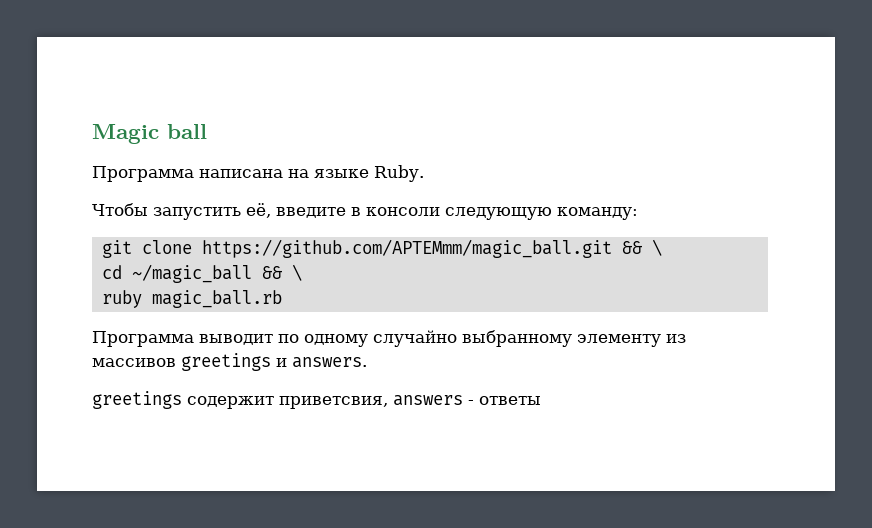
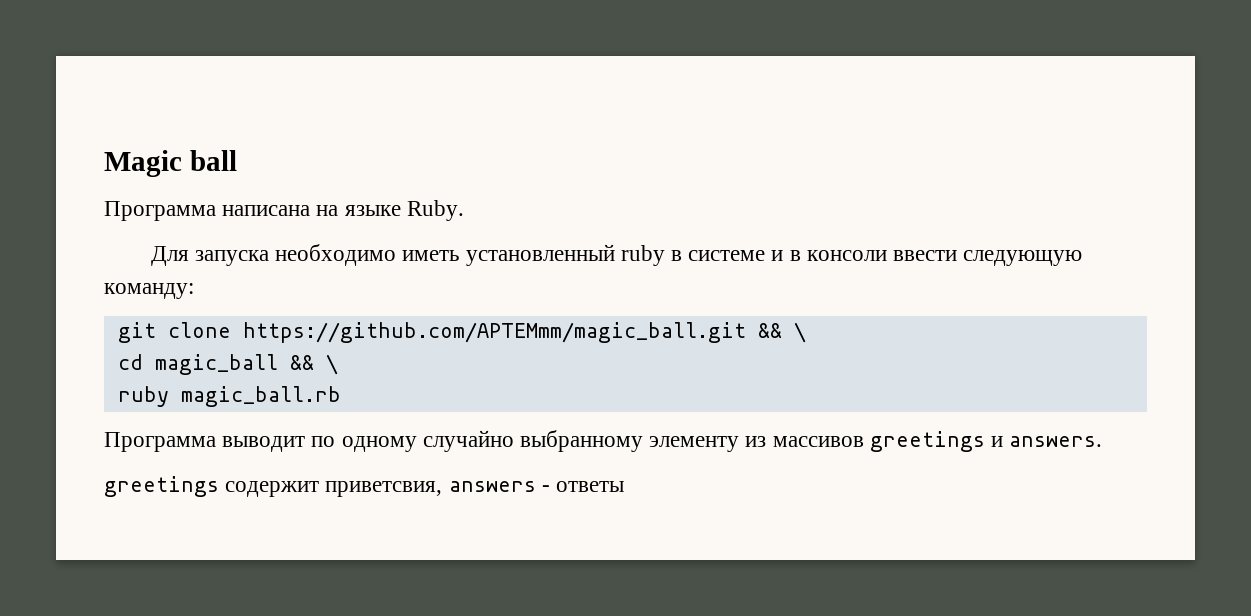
[92,203,346,220] Чтобы запустить её, введите -> [150,244,784,266] Для запуска необходимо иметь установленный ruby в системе и
(440, 211) none -> [893,250,958,261] ввести
[131,264,252,283] ~/magic_ball -> [154,354,278,375] magic_ball

